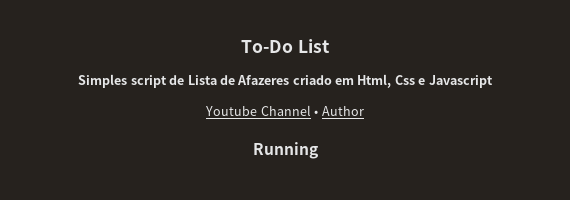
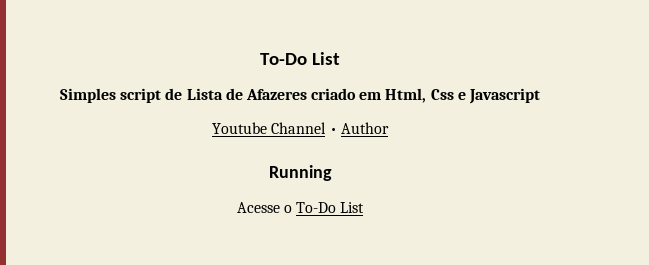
(318, 150) none -> [236,202,365,213] // Acesse o To-Do List

